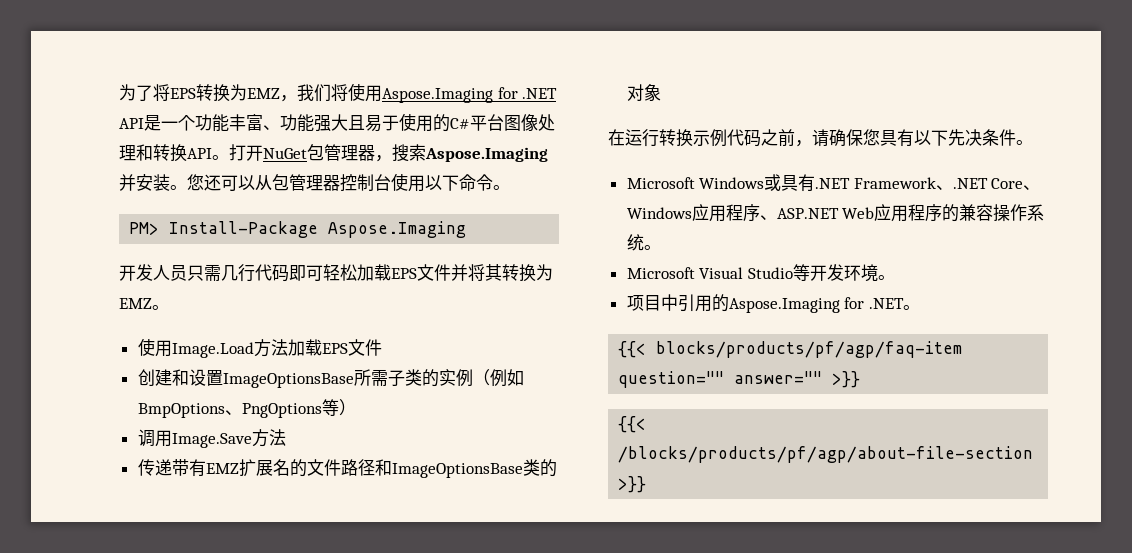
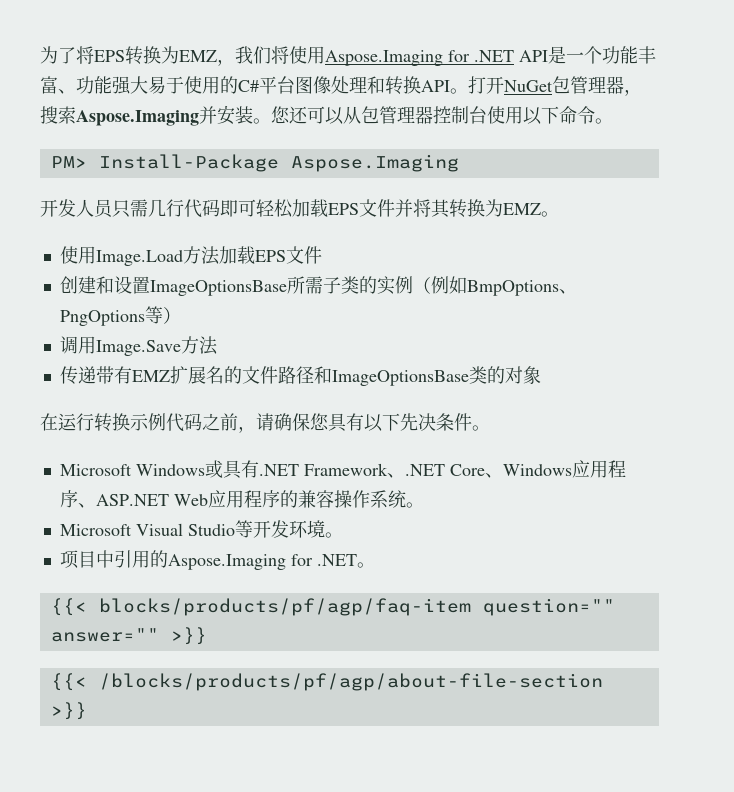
[348,115,365,130] 且 -> (148, 85) none

